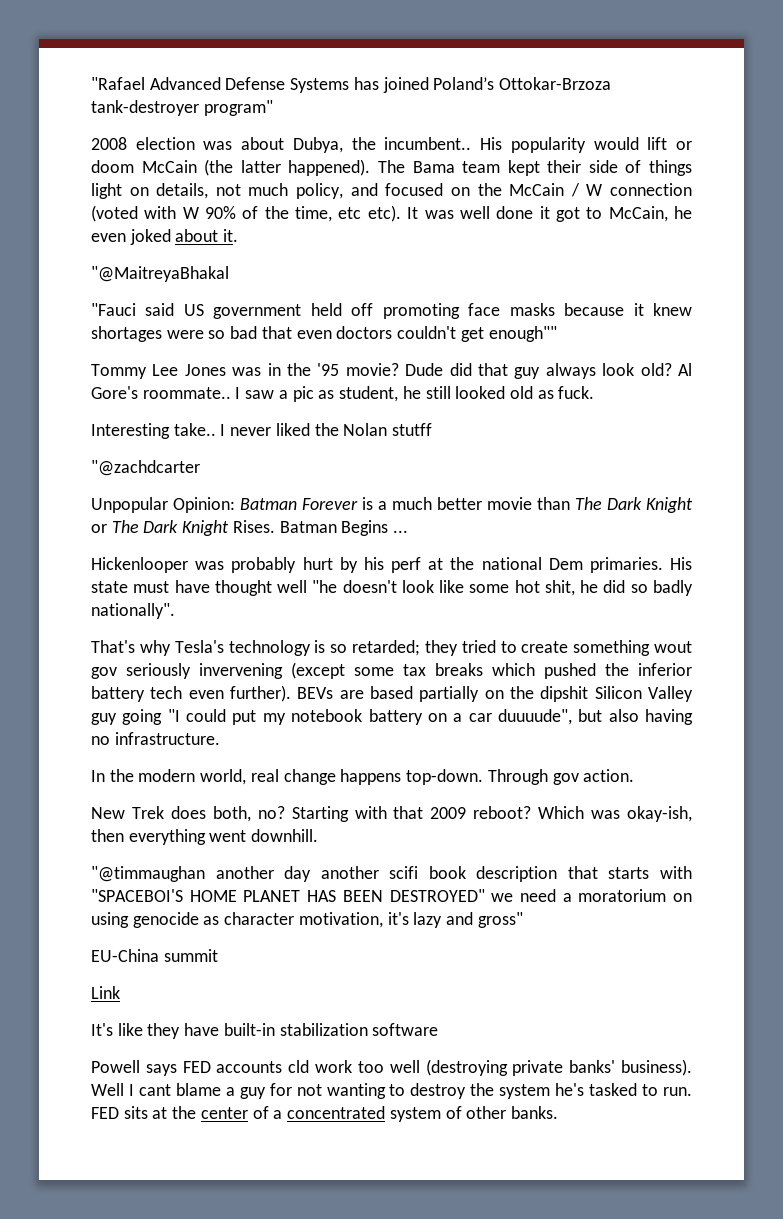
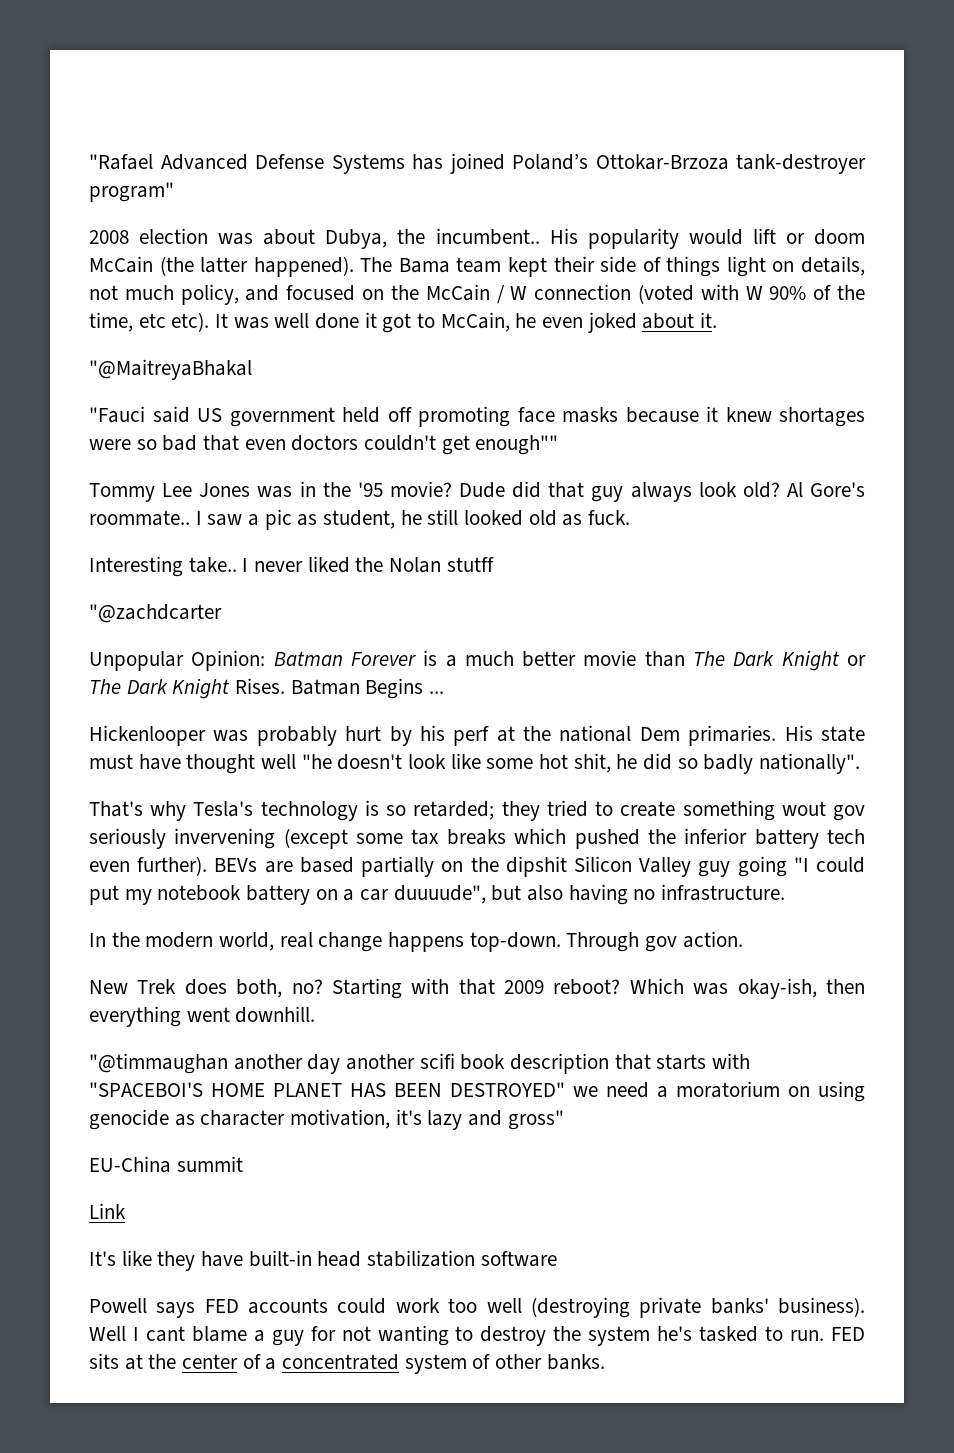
(275, 1029) none -> [317,1251,362,1267] head
[288,1060,310,1073] cld -> [337,1298,387,1314] could

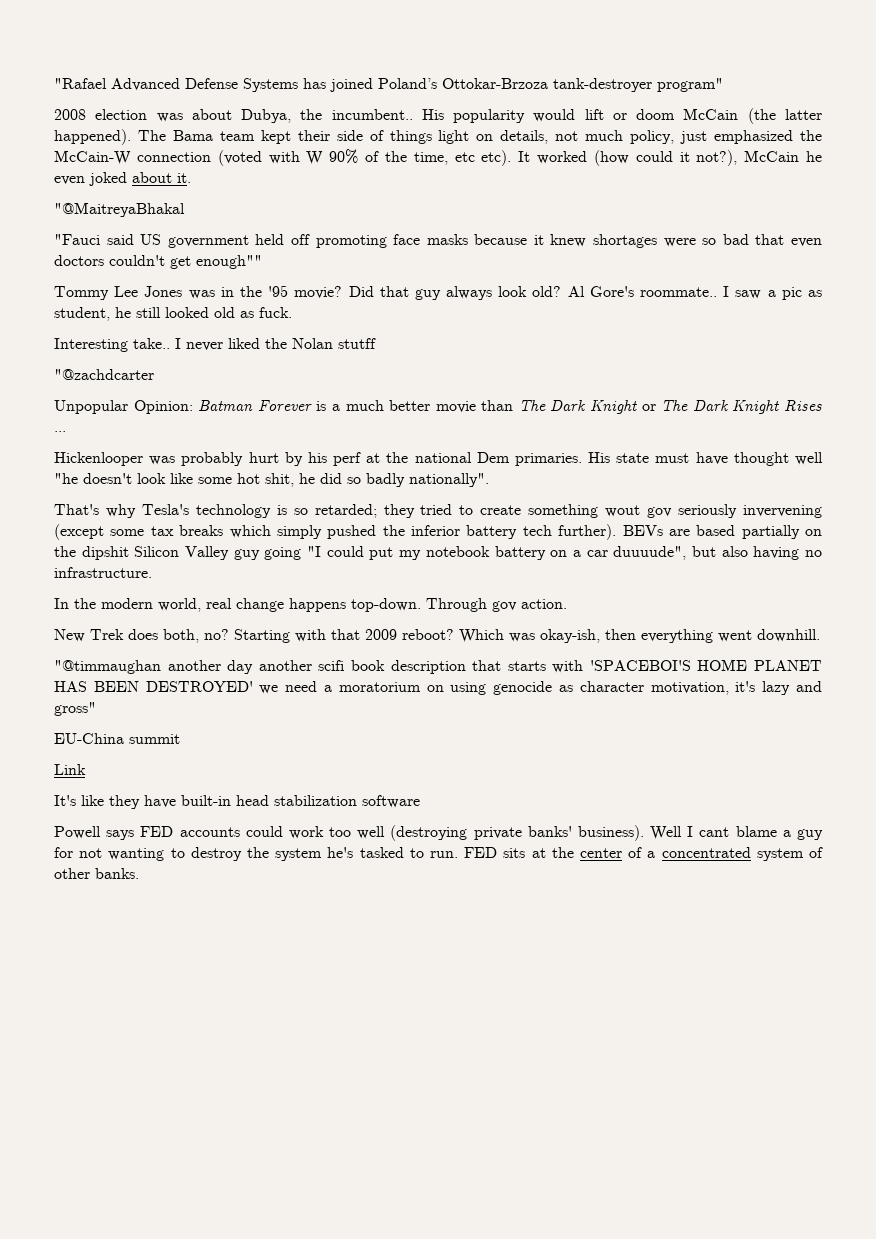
[245,284,528,304] and focused on the McCain / W -> [680,130,823,144] [54,150,131,165] just emphasized the McCain-W
[233,312,510,333] was well done it got to McCain, -> [536,150,800,166] worked (how could it not?), McCain
[459,481,542,498] Dude did -> [348,286,374,297] Did
[235,678,424,699] Rises. Batman Begins -> [784,400,822,411] Rises
(567, 836) none -> [276,525,322,539] simply
[89,861,130,872] even -> (552, 530) none
[89,1082,203,1097] "SPACEBOI'S -> [589,660,691,671] 'SPACEBOI'S
[450,1082,565,1097] DESTROYED" -> [145,681,253,692] DESTROYED'

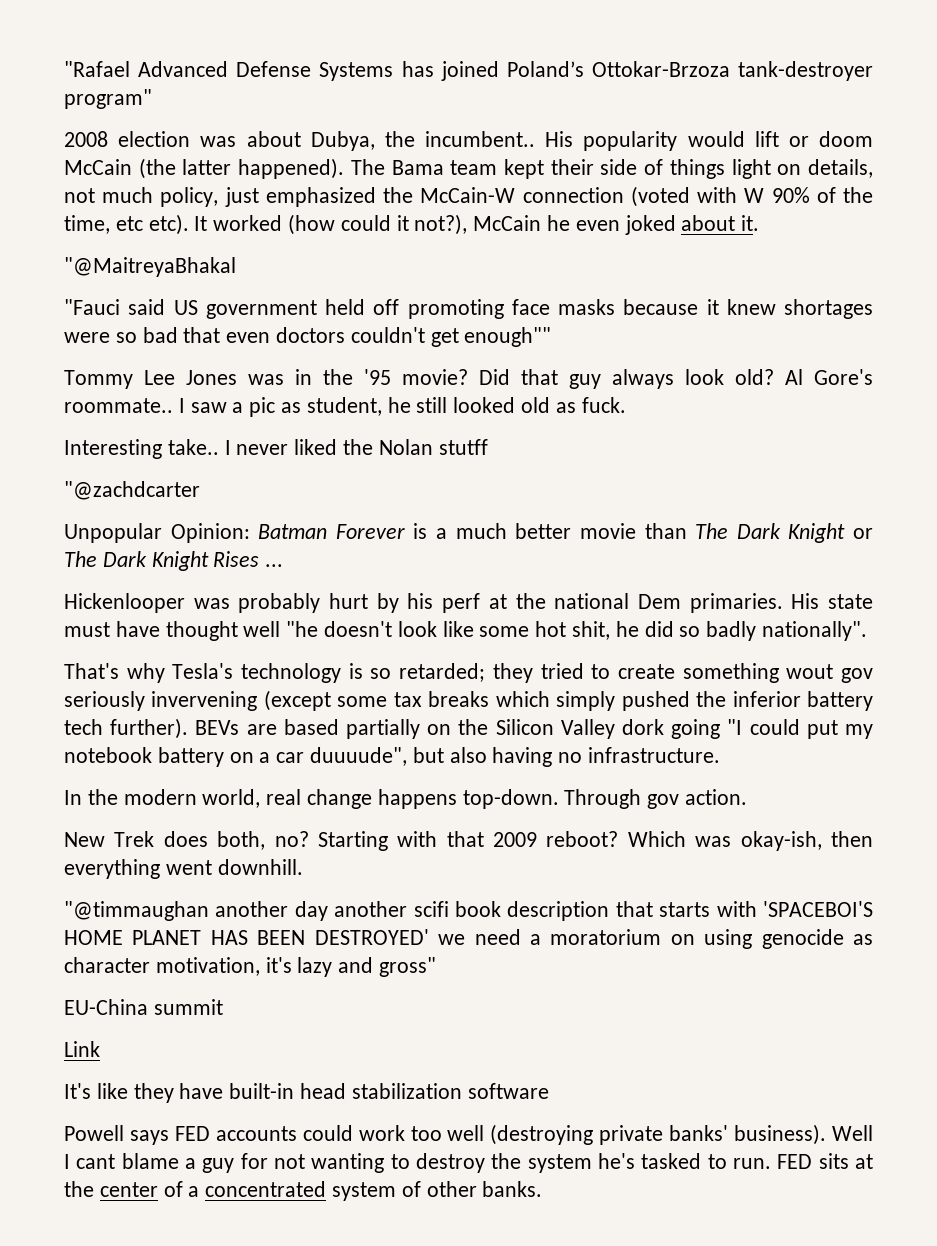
[81,546,129,560] dipshit -> (489, 727) none
[233,549,260,560] guy -> [622,719,664,735] dork

